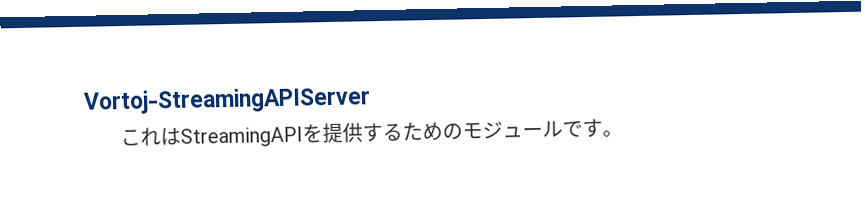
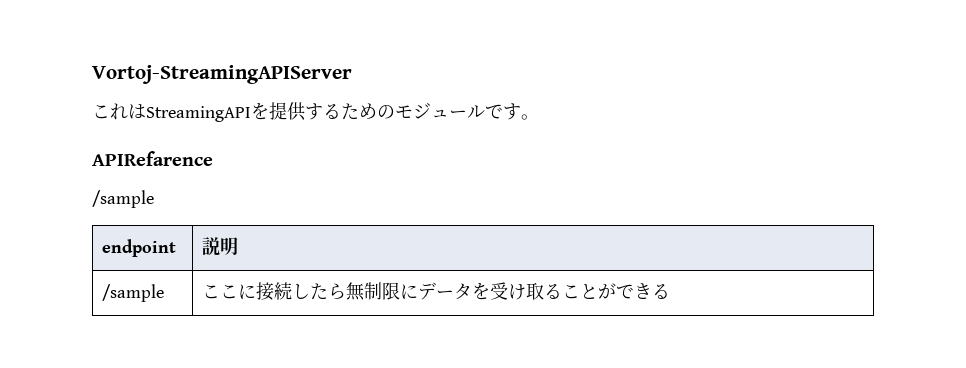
(624, 133) none -> [92,151,213,166] [92,190,154,208] [101,239,176,257] [201,237,238,256] [101,284,164,302] [201,282,670,301] // APIRefarence // /sample // endpoint | 説明 // /sample | ここに接続したら無制限にデータを受け取ることができる

